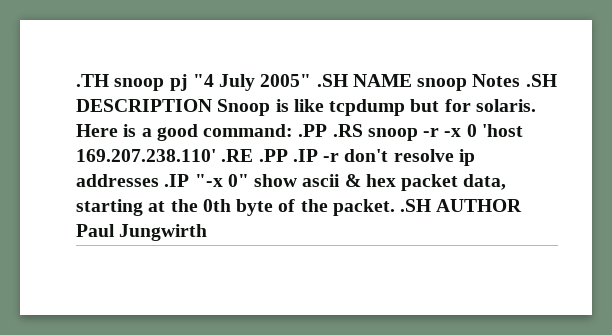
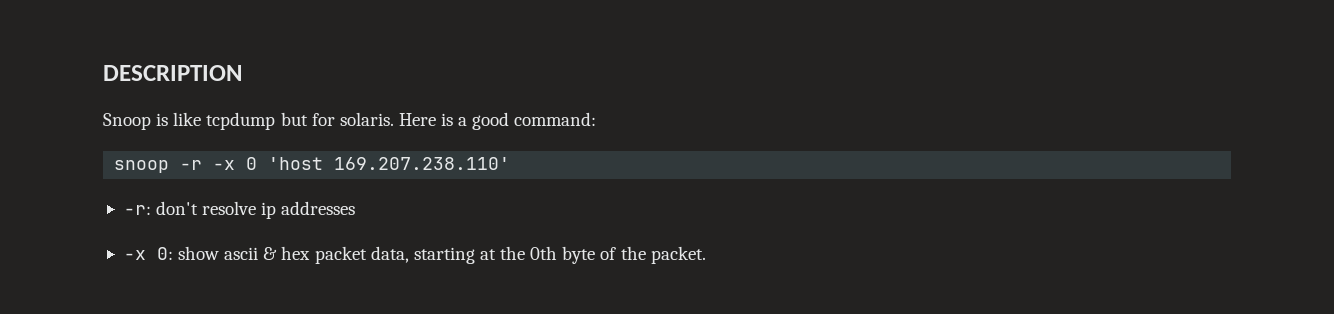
[76,74,557,91] .TH snoop pj "4 July 2005" .SH NAME snoop Notes .SH -> (103, 73) none
(212, 105) none -> (242, 73) //
[298,124,363,137] .PP .RS -> (597, 119) //
[221,149,340,162] .RE .PP .IP -r -> [123,205,151,215] // -r:
[164,174,249,187] .IP "-x 0" -> [123,247,173,260] // -x 0:
[400,199,523,212] [76,224,208,241] .SH AUTHOR Paul Jungwirth -> (706, 255) none

